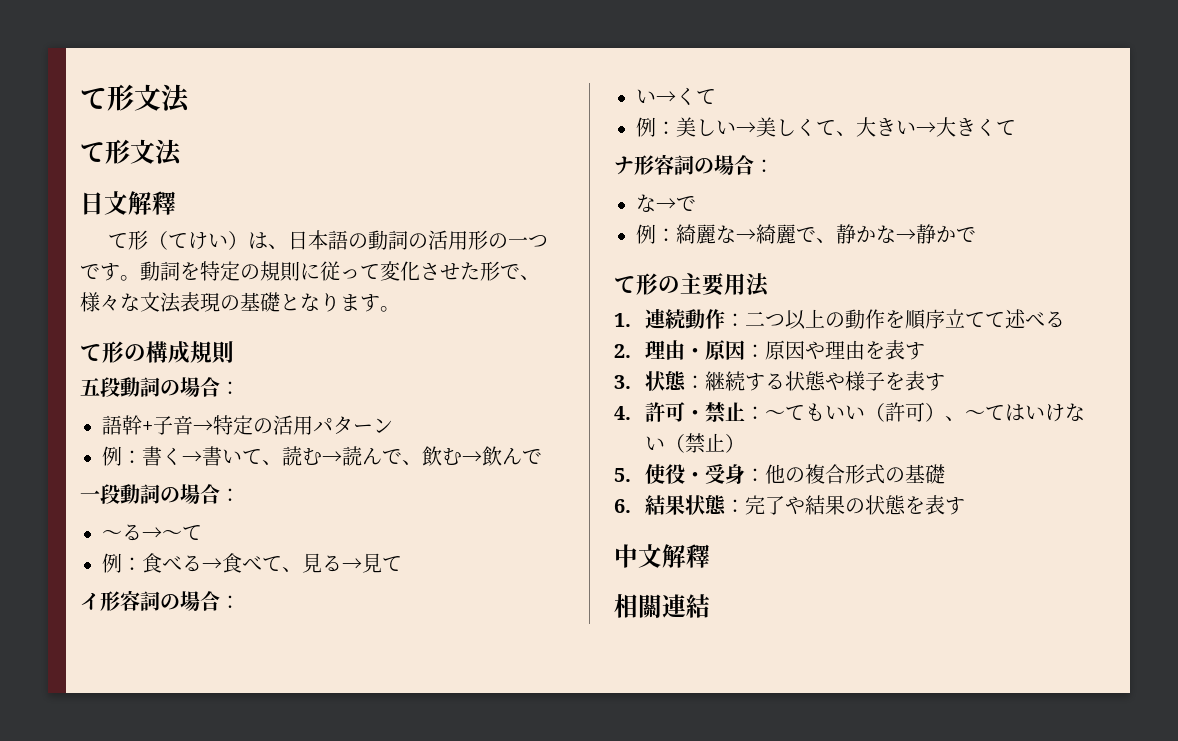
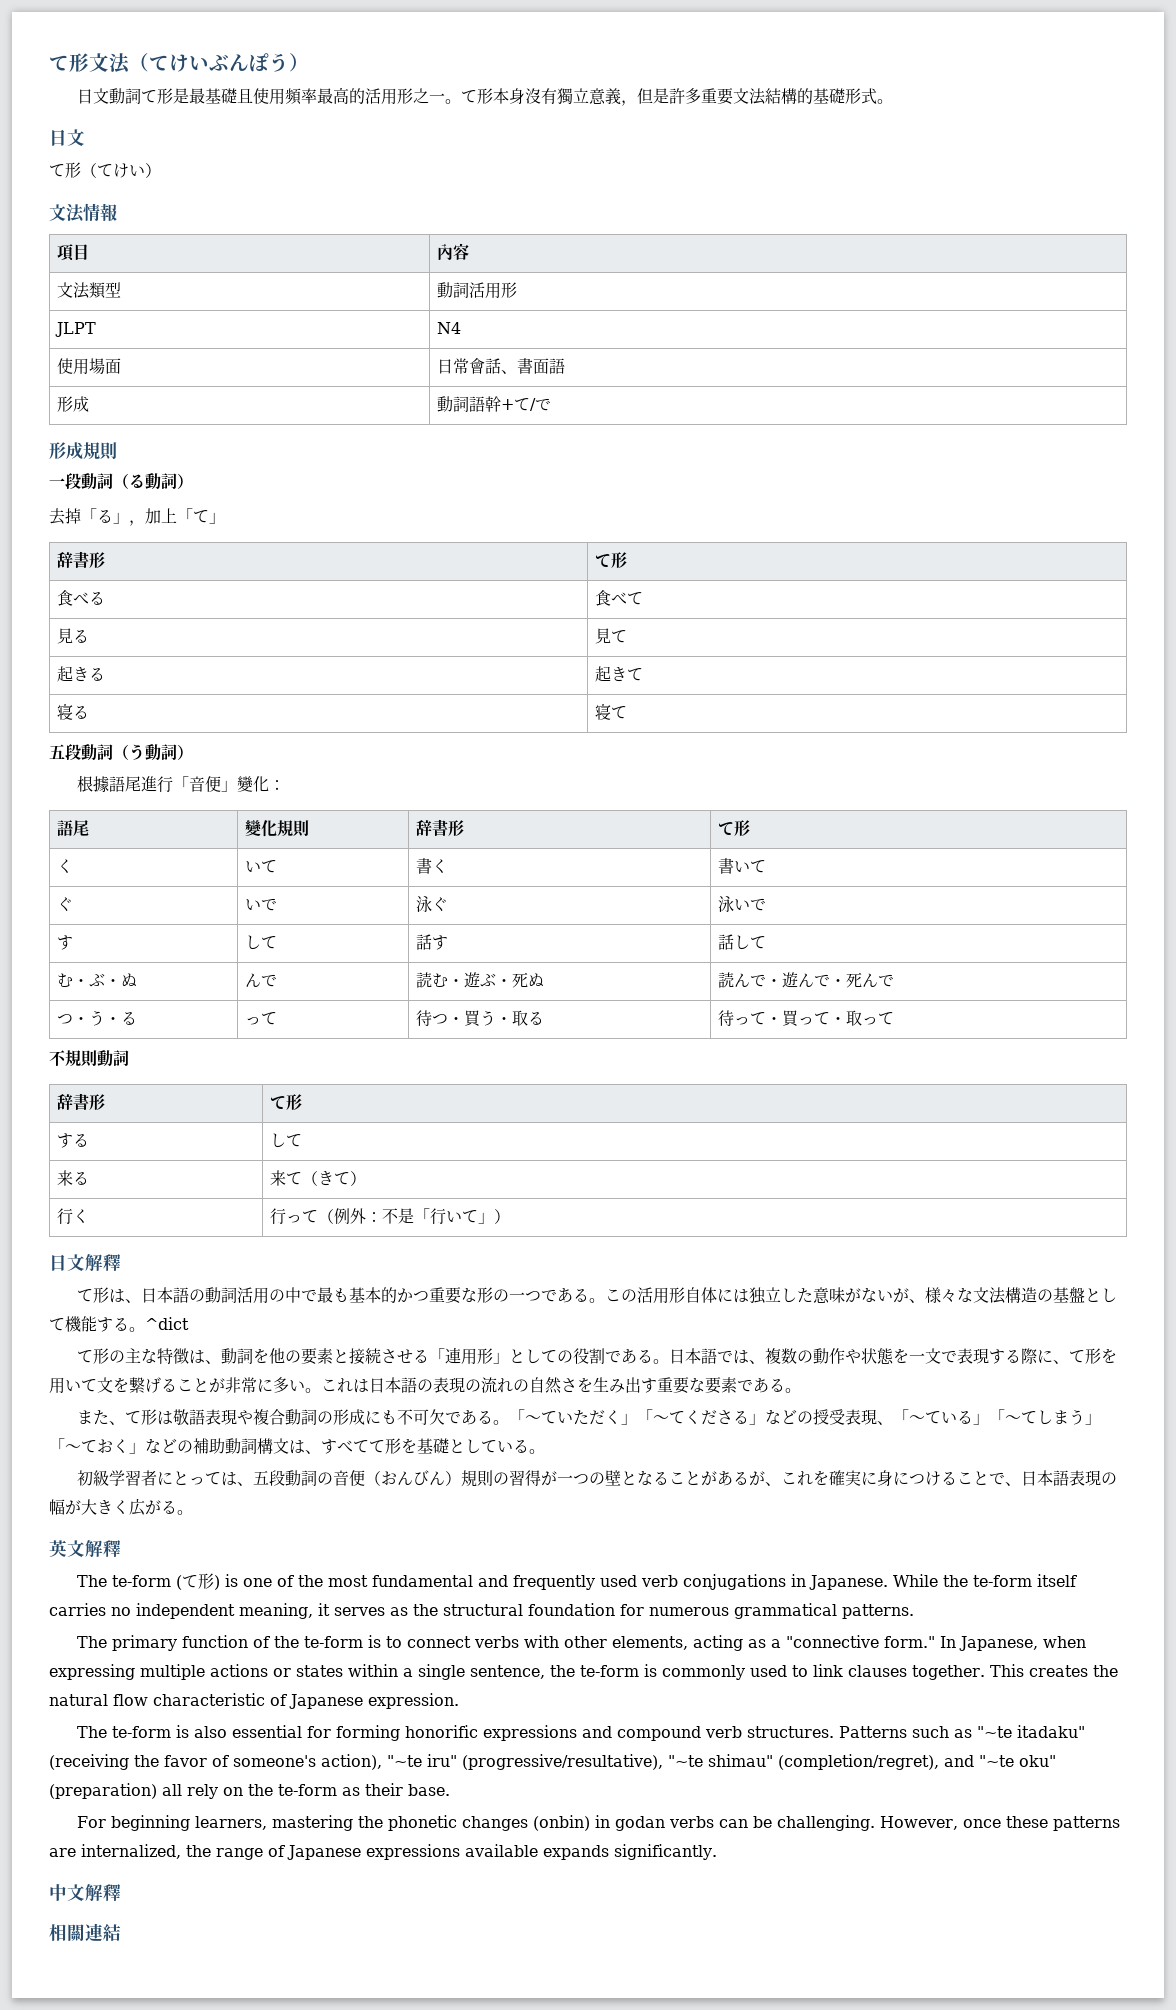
[80,84,191,113] [80,139,182,166] て形文法 // て形文法 -> [49,53,309,74] [76,87,893,106] [49,129,85,146] [49,162,161,178] [49,203,117,223] [56,244,89,261] [436,243,469,260] [56,282,121,299] [436,282,517,299] [54,322,96,337] [436,322,461,334] [56,358,121,375] [436,358,565,374] [56,396,89,412] [436,396,551,412] [49,442,117,460] [49,473,193,490] [49,508,225,526] [56,551,105,568] [594,552,627,568] [56,590,105,606] [594,590,643,606] [56,628,89,644] [594,628,627,644] [56,666,105,682] [594,666,643,682] [56,703,89,720] [594,703,627,720] [49,744,193,761] [76,775,285,793] [56,820,89,836] [244,820,309,837] [415,819,464,836] [717,820,750,836] [56,859,73,873] [244,860,277,873] [415,858,448,874] [717,858,766,874] [56,897,73,911] [244,898,277,911] [415,896,448,912] [717,896,766,912] [56,935,73,950] [244,935,277,950] [415,934,448,950] [717,934,766,950] [56,973,137,987] [244,973,277,987] [415,972,544,988] [717,972,894,988] [56,1010,137,1026] [244,1012,277,1025] [415,1010,544,1027] [717,1010,894,1027] [49,1050,129,1067] [56,1093,105,1110] [269,1094,302,1110] [56,1133,89,1148] [269,1133,302,1148] [56,1170,89,1186] [269,1170,366,1186] [56,1208,89,1225] [269,1208,510,1225] て形文法（てけいぶんぽう） // 日文動詞て形是最基礎且使用頻率最高的活用形之一。て形本身沒有獨立意義，但是許多重要文法結構的基礎形式。 // 日文 // て形（てけい） // 文法情報 // 項目 | 內容 // 文法類型 | 動詞活用形 // JLPT | N4 // 使用場面 | 日常會話、書面語 // 形成 | 動詞語幹+て/で // 形成規則 // 一段動詞（る動詞） // 去掉「る」，加上「て」 // 辞書形 | て形 // 食べる | 食べて // 見る | 見て // 起きる | 起きて // 寝る | 寝て // 五段動詞（う動詞） // 根據語尾進行「音便」變化： // 語尾 | 變化規則 | 辞書形 | て形 // く | いて | 書く | 書いて // ぐ | いで | 泳ぐ | 泳いで // す | して | 話す | 話して // む・ぶ・ぬ | んで | 読む・遊ぶ・死ぬ | 読んで・遊んで・死んで // つ・う・る | って | 待つ・買う・取る | 待って・買って・取って // 不規則動詞 // 辞書形 | て形 // する | して // 来る | 来て（きて） // 行く | 行って（例外：不是「行いて」）
[147,231,248,250] （てけい） -> (109, 1295) none
[407,230,548,250] [80,261,540,282] [80,292,400,313] [80,341,234,364] [80,377,240,397] [102,415,393,435] [102,446,542,466] [80,484,240,504] [102,524,202,541] [102,553,402,573] [80,590,240,611] [636,87,716,105] [636,117,1016,137] [614,154,774,175] [636,194,696,212] [636,224,976,244] [614,273,770,297] [614,308,1066,330] [614,340,926,360] [614,371,946,391] [614,402,1086,423] [645,433,746,453] [614,464,946,484] [614,495,966,515] の活用形の一つです。動詞を特定の規則に従って変化させた形で、様々な文法表現の基礎となります。 // て形の構成規則 // 五段動詞の場合： // 語幹+子音→特定の活用パターン // 例：書く→書いて、読む→読んで、飲む→飲んで // 一段動詞の場合： // ～る→～て // 例：食べる→食べて、見る→見て // イ形容詞の場合： // い→くて // 例：美しい→美しくて、大きい→大きくて // ナ形容詞の場合： // な→で // 例：綺麗な→綺麗で、静かな→静かで // て形の主要用法 // 1.連続動作：二つ以上の動作を順序立てて述べる // 2.理由・原因：原因や理由を表す // 3.状態：継続する状態や様子を表す // 4.許可・禁止：～てもいい（許可）、～てはいけない（禁止） // 5.使役・受身：他の複合形式の基礎 // 6.結果状態：完了や結果の状態を表す -> [236,1287,1117,1304] [49,1316,189,1332] [76,1347,1117,1365] [49,1377,801,1394] [76,1409,1101,1426] [49,1438,545,1454] [76,1470,1117,1487] [49,1499,193,1516] [49,1540,121,1557] [76,1573,1077,1590] [49,1603,914,1619] [76,1635,1086,1651] [49,1664,1118,1680] [49,1693,459,1709] [76,1725,1085,1741] [49,1754,1056,1770] [49,1783,450,1799] [76,1815,1120,1831] [49,1844,717,1860] 活用の中で最も基本的かつ重要な形の一つである。この活用形自体には独立した意味がないが、様々な文法構造の基盤として機能する。^dict // て形の主な特徴は、動詞を他の要素と接続させる「連用形」としての役割である。日本語では、複数の動作や状態を一文で表現する際に、て形を用いて文を繋げることが非常に多い。これは日本語の表現の流れの自然さを生み出す重要な要素である。 // また、て形は敬語表現や複合動詞の形成にも不可欠である。「〜ていただく」「〜てくださる」などの授受表現、「〜ている」「〜てしまう」「〜ておく」などの補助動詞構文は、すべてて形を基礎としている。 // 初級学習者にとっては、五段動詞の音便（おんびん）規則の習得が一つの壁となることがあるが、これを確実に身につけることで、日本語表現の幅が大きく広がる。 // 英文解釋 // The te-form (て形) is one of the most fundamental and frequently used verb conjugations in Japanese. While the te-form itself carries no independent meaning, it serves as the structural foundation for numerous grammatical patterns. // The primary function of the te-form is to connect verbs with other elements, acting as a "connective form." In Japanese, when expressing multiple actions or states within a single sentence, the te-form is commonly used to link clauses together. This creates the natural flow characteristic of Japanese expression. // The te-form is also essential for forming honorific expressions and compound verb structures. Patterns such as "~te itadaku" (receiving the favor of someone's action), "~te iru" (progressive/resultative), "~te shimau" (completion/regret), and "~te oku" (preparation) all rely on the te-form as their base. // For beginning learners, mastering the phonetic changes (onbin) in godan verbs can be challenging. However, once these patterns are internalized, the range of Japanese expressions available expands significantly.

